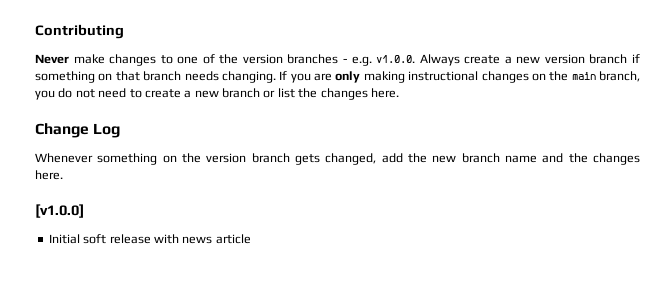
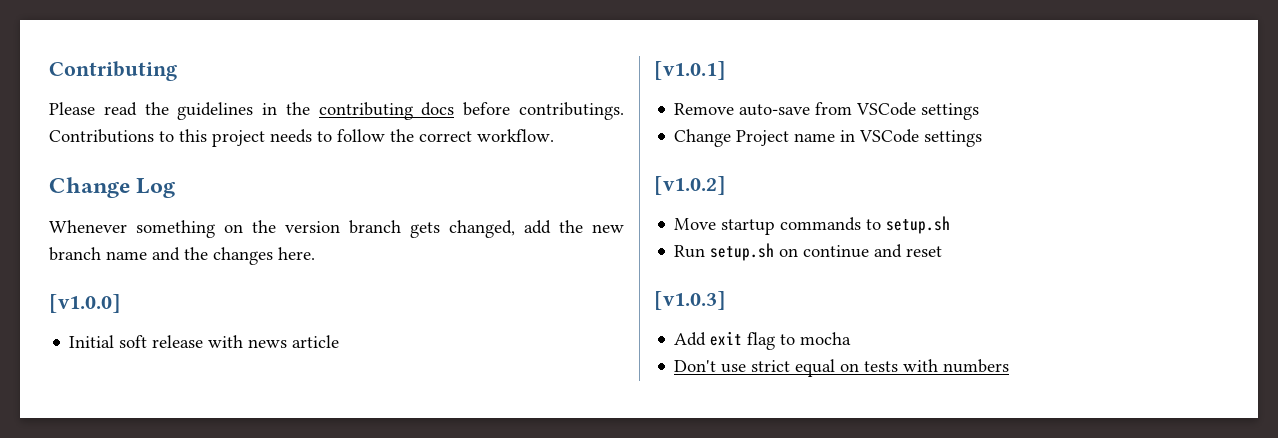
[35,54,640,66] [35,71,640,83] [35,88,399,100] Never make changes to one of the version branches - e.g. v1.0.0. Always create a new version branch if something on that branch needs changing. If you are only making instructional changes on the main branch, you do not need to create a new branch or list the changes here. -> [49,102,624,120] [49,129,554,147] Please read the guidelines in the contributing docs before contributings. Contributions to this project needs to follow the correct workflow.
(251, 239) none -> [654,61,726,80] [674,102,980,120] [674,129,983,147] [654,176,726,195] [674,216,951,235] [674,243,943,261] [654,291,726,310] [674,331,852,350] [674,359,1010,377] // [v1.0.1] // Remove auto-save from VSCode settings // Change Project name in VSCode settings // [v1.0.2] // Move startup commands to setup.sh // Run setup.sh on continue and reset // [v1.0.3] // Add exit flag to mocha // Don't use strict equal on tests with numbers

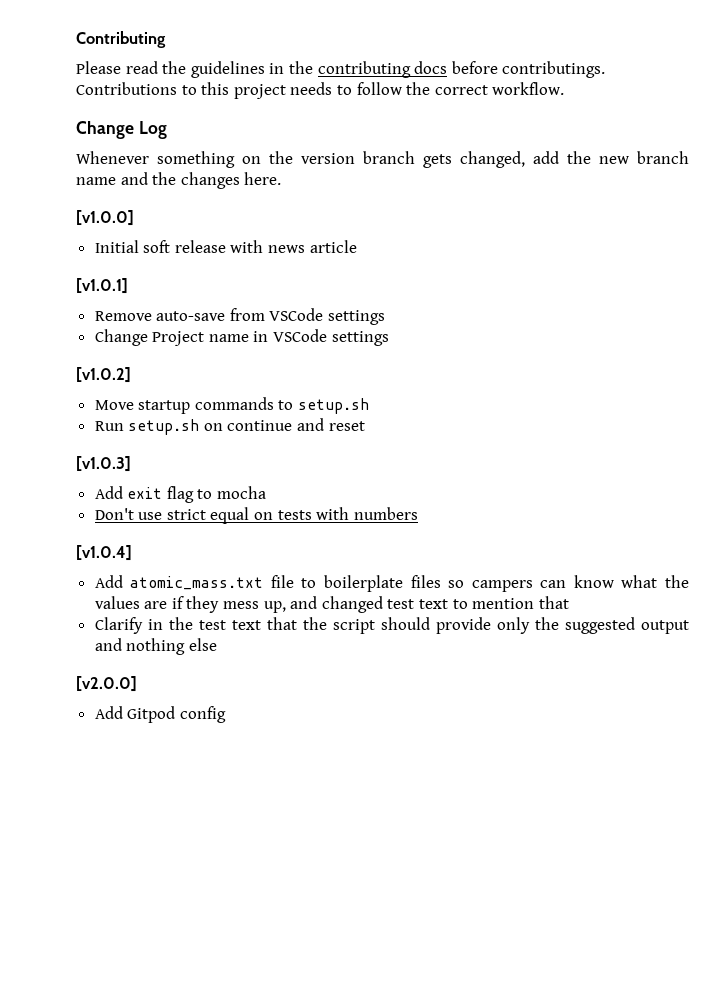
(1010, 366) none -> [76,545,132,561] [94,575,689,592] [94,596,569,613] [94,617,689,634] [94,638,217,655] [76,676,137,692] [94,706,226,723] // [v1.0.4] // Add atomic_mass.txt file to boilerplate files so campers can know what the values are if they mess up, and changed test text to mention that // Clarify in the test text that the script should provide only the suggested output and nothing else // [v2.0.0] // Add Gitpod config

